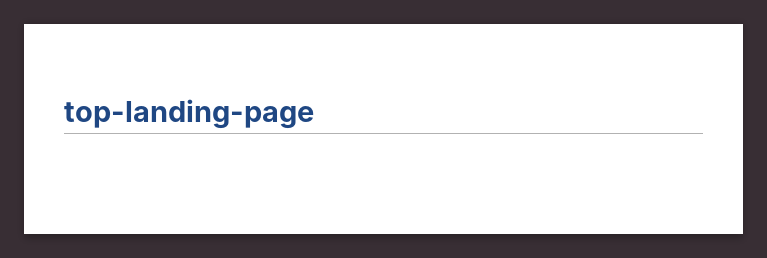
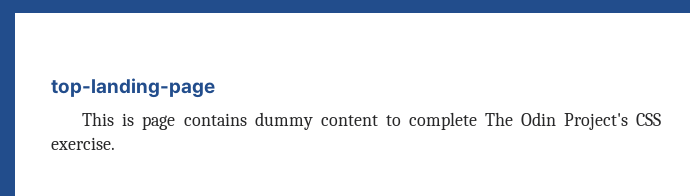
(314, 114) none -> [82,112,661,130] [51,137,115,150] // This is page contains dummy content to complete The Odin Project's CSS exercise.

